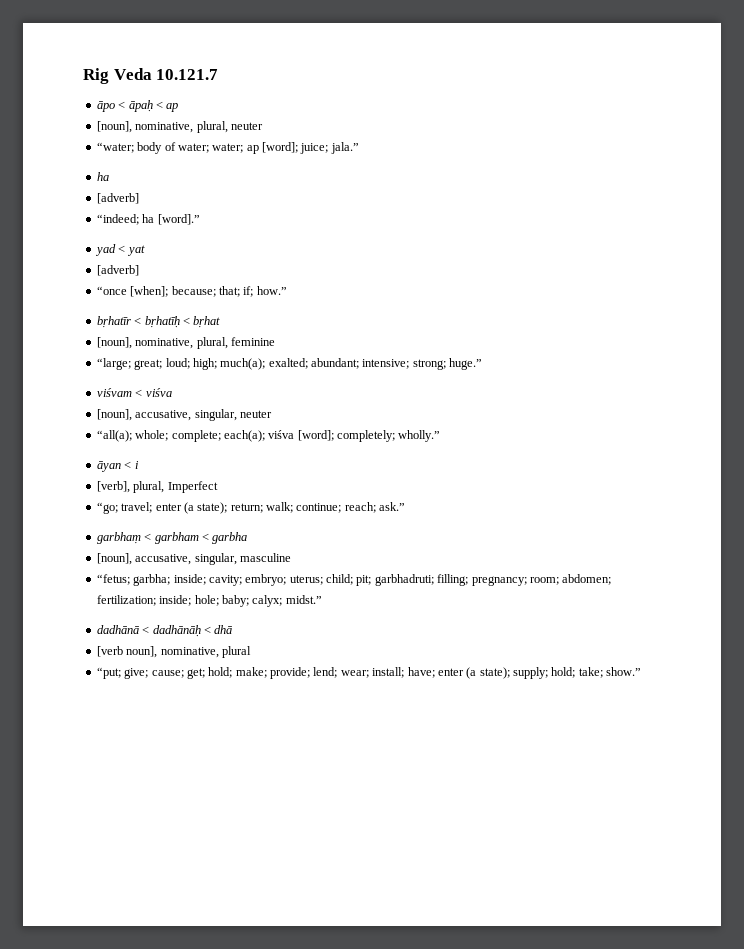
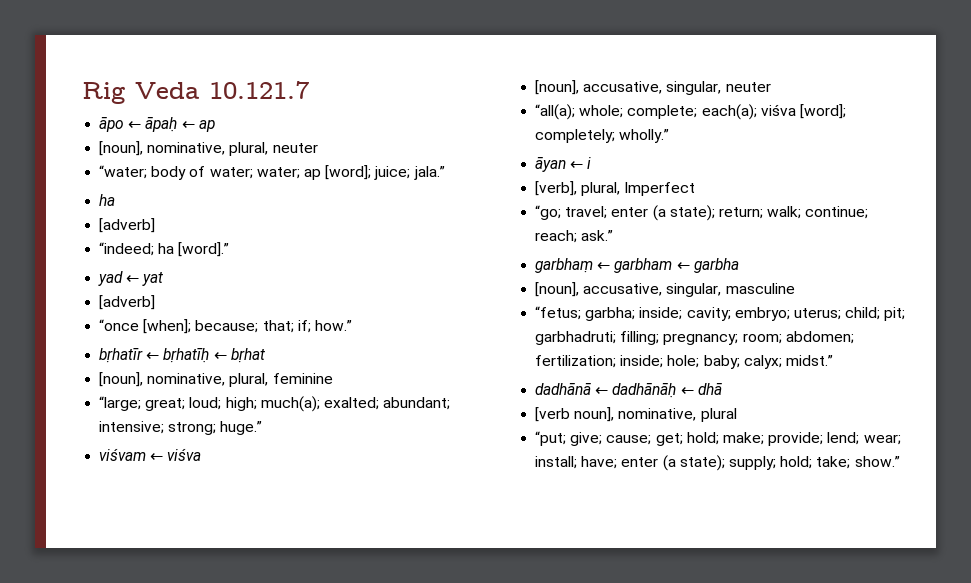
[118,100,163,112] < āpaḥ < -> [128,117,195,132] ← āpaḥ ←
[118,245,126,253] < -> [126,275,140,283] ←
[134,316,190,328] < bṛhatīḥ < -> [146,348,227,363] ← bṛhatīḥ ←
[135,389,143,397] < -> [150,453,164,461] ←
[124,461,132,469] < -> [570,161,584,169] ←
[144,532,209,544] < garbham < -> [597,258,690,273] ← garbham ←
[142,625,211,637] < dadhānāḥ < -> [595,383,694,398] ← dadhānāḥ ←

